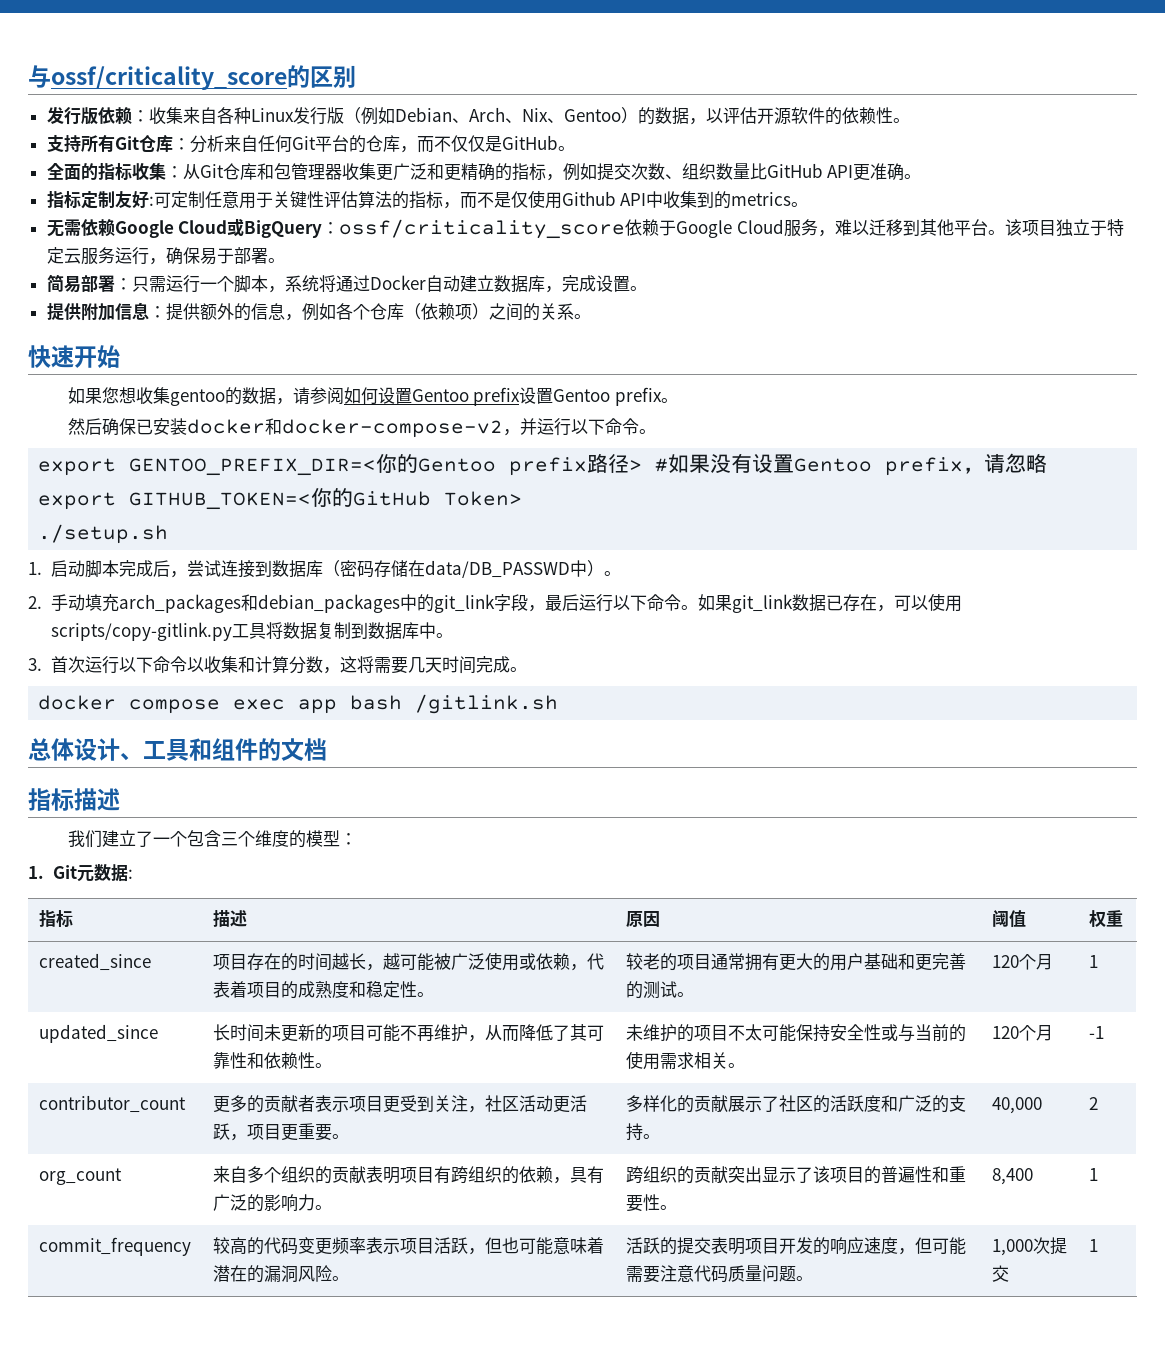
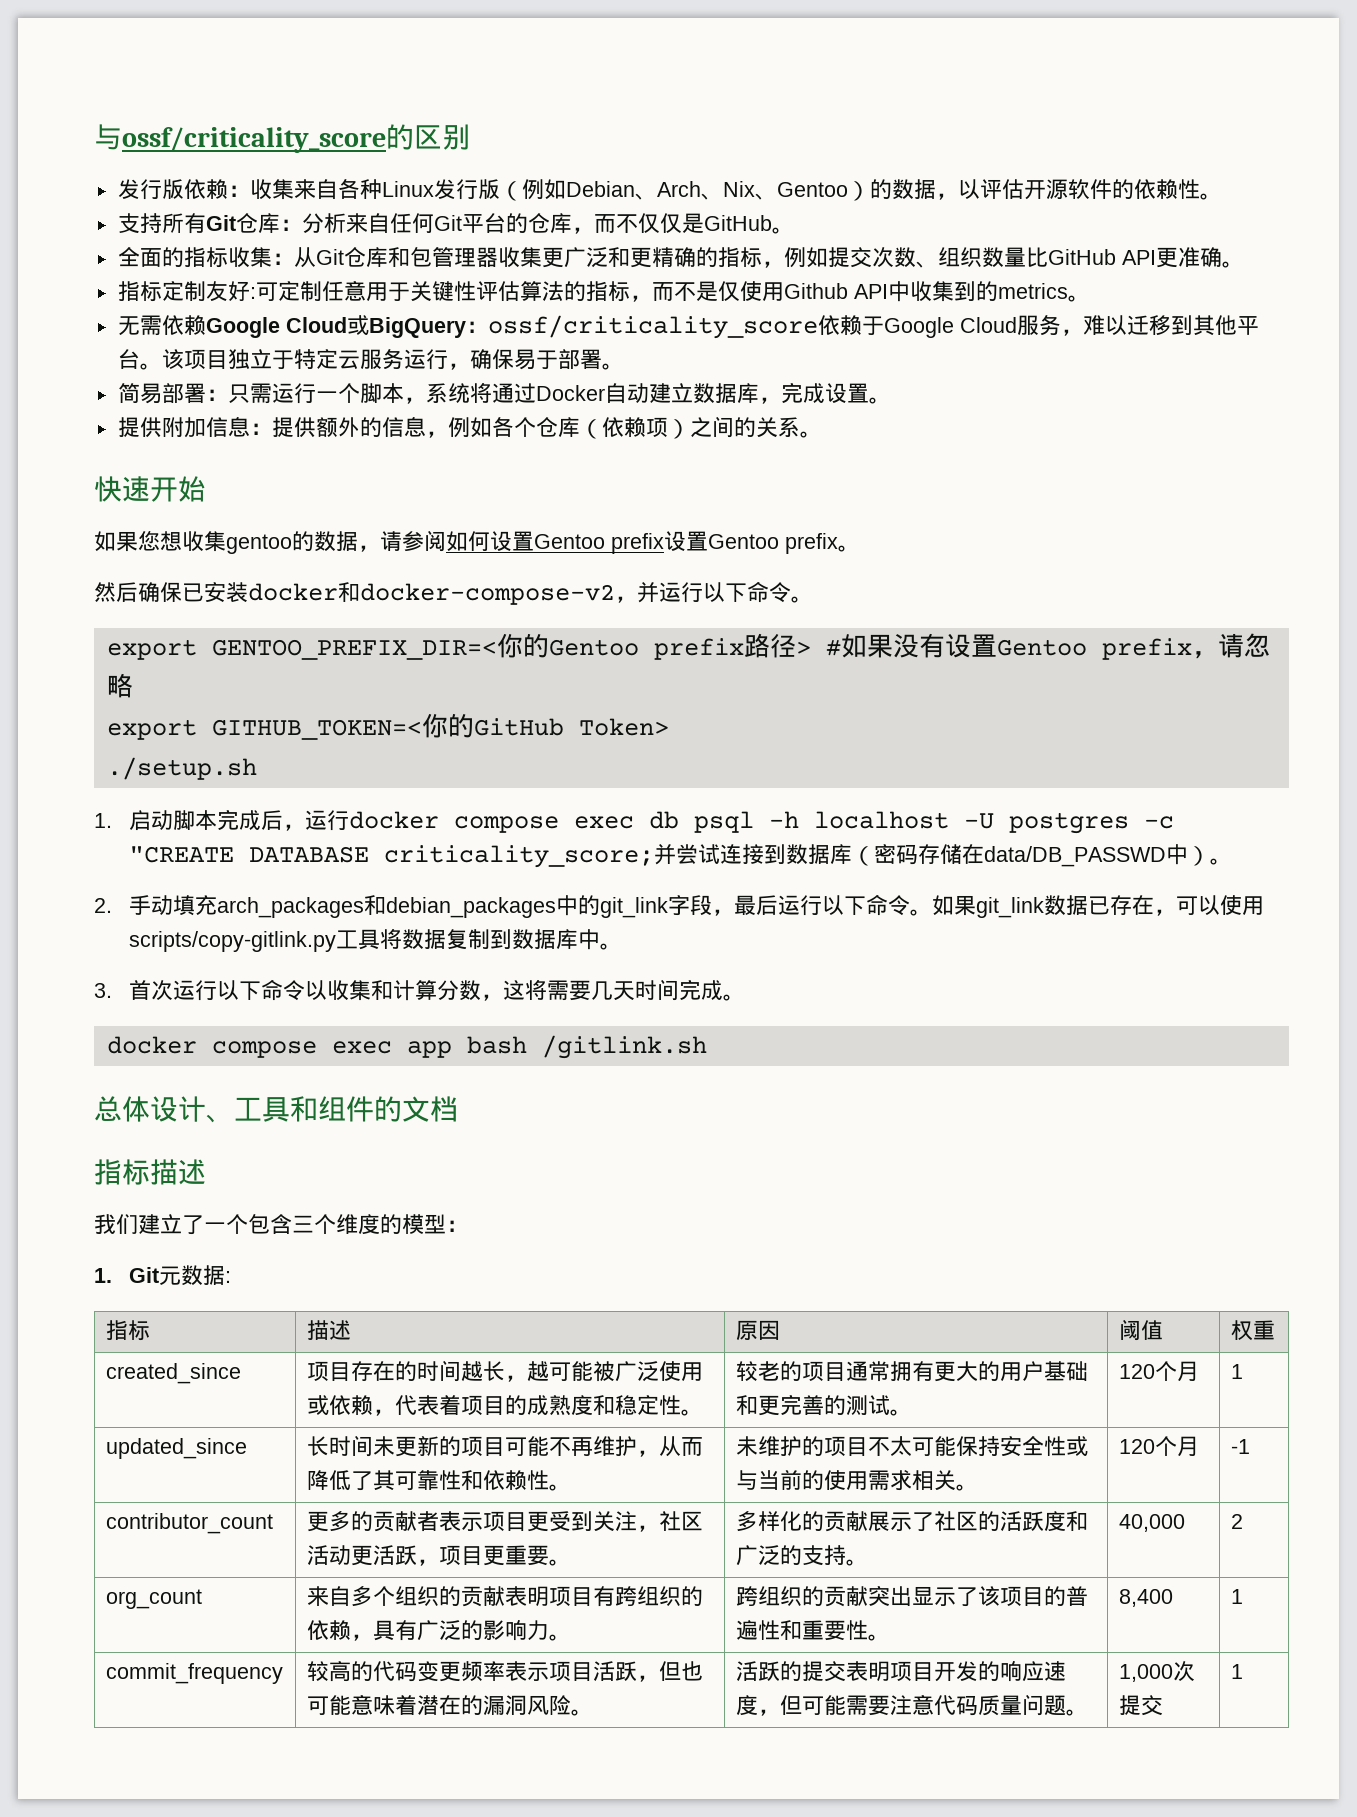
(187, 574) none -> [304,810,1174,834] [128,844,676,868] 运行docker compose exec db psql -h localhost -U postgres -c "CREATE DATABASE criticality_score;并

